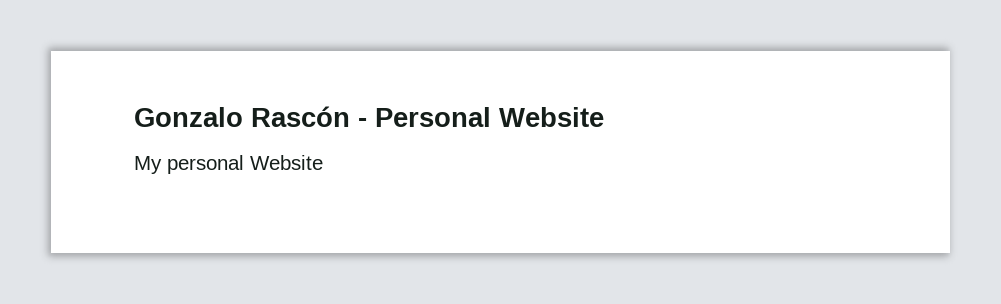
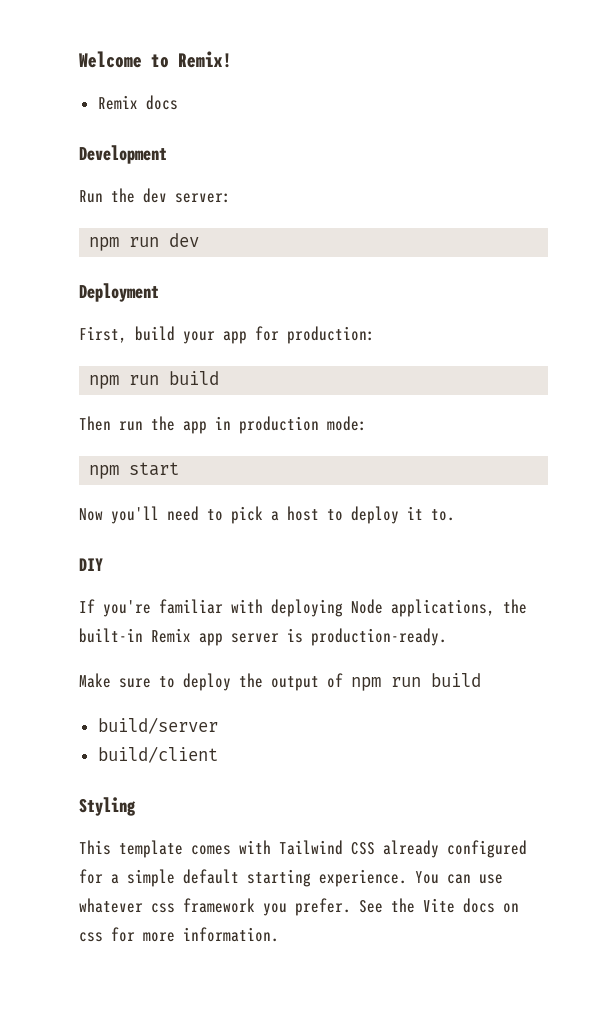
[134,106,604,127] [134,155,323,174] Gonzalo Rascón - Personal Website // My personal Website -> [79,51,232,68] [97,95,178,110] [79,145,167,164] [79,188,231,203] [89,233,200,251] [79,283,159,302] [79,326,375,344] [89,371,220,389] [79,416,367,434] [89,462,180,479] [79,506,455,524] [79,558,103,571] [79,599,527,617] [79,628,447,646] [79,673,481,691] [97,717,218,734] [97,746,218,763] [79,797,136,816] [79,840,527,858] [79,869,503,887] [79,898,519,916] [79,927,279,942] Welcome to Remix! // Remix docs // Development // Run the dev server: // npm run dev // Deployment // First, build your app for production: // npm run build // Then run the app in production mode: // npm start // Now you'll need to pick a host to deploy it to. // DIY // If you're familiar with deploying Node applications, the built-in Remix app server is production-ready. // Make sure to deploy the output of npm run build // build/server // build/client // Styling // This template comes with Tailwind CSS already configured for a simple default starting experience. You can use whatever css framework you prefer. See the Vite docs on css for more information.

